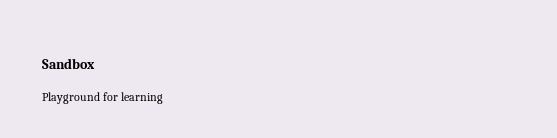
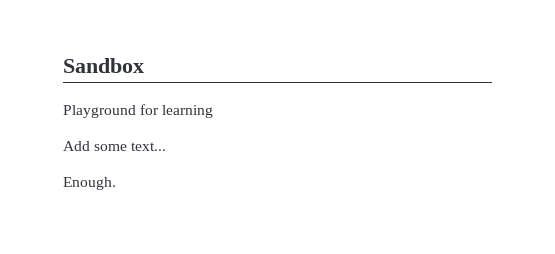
(164, 98) none -> [63,141,167,151] [63,177,116,190] // Add some text... // Enough.

